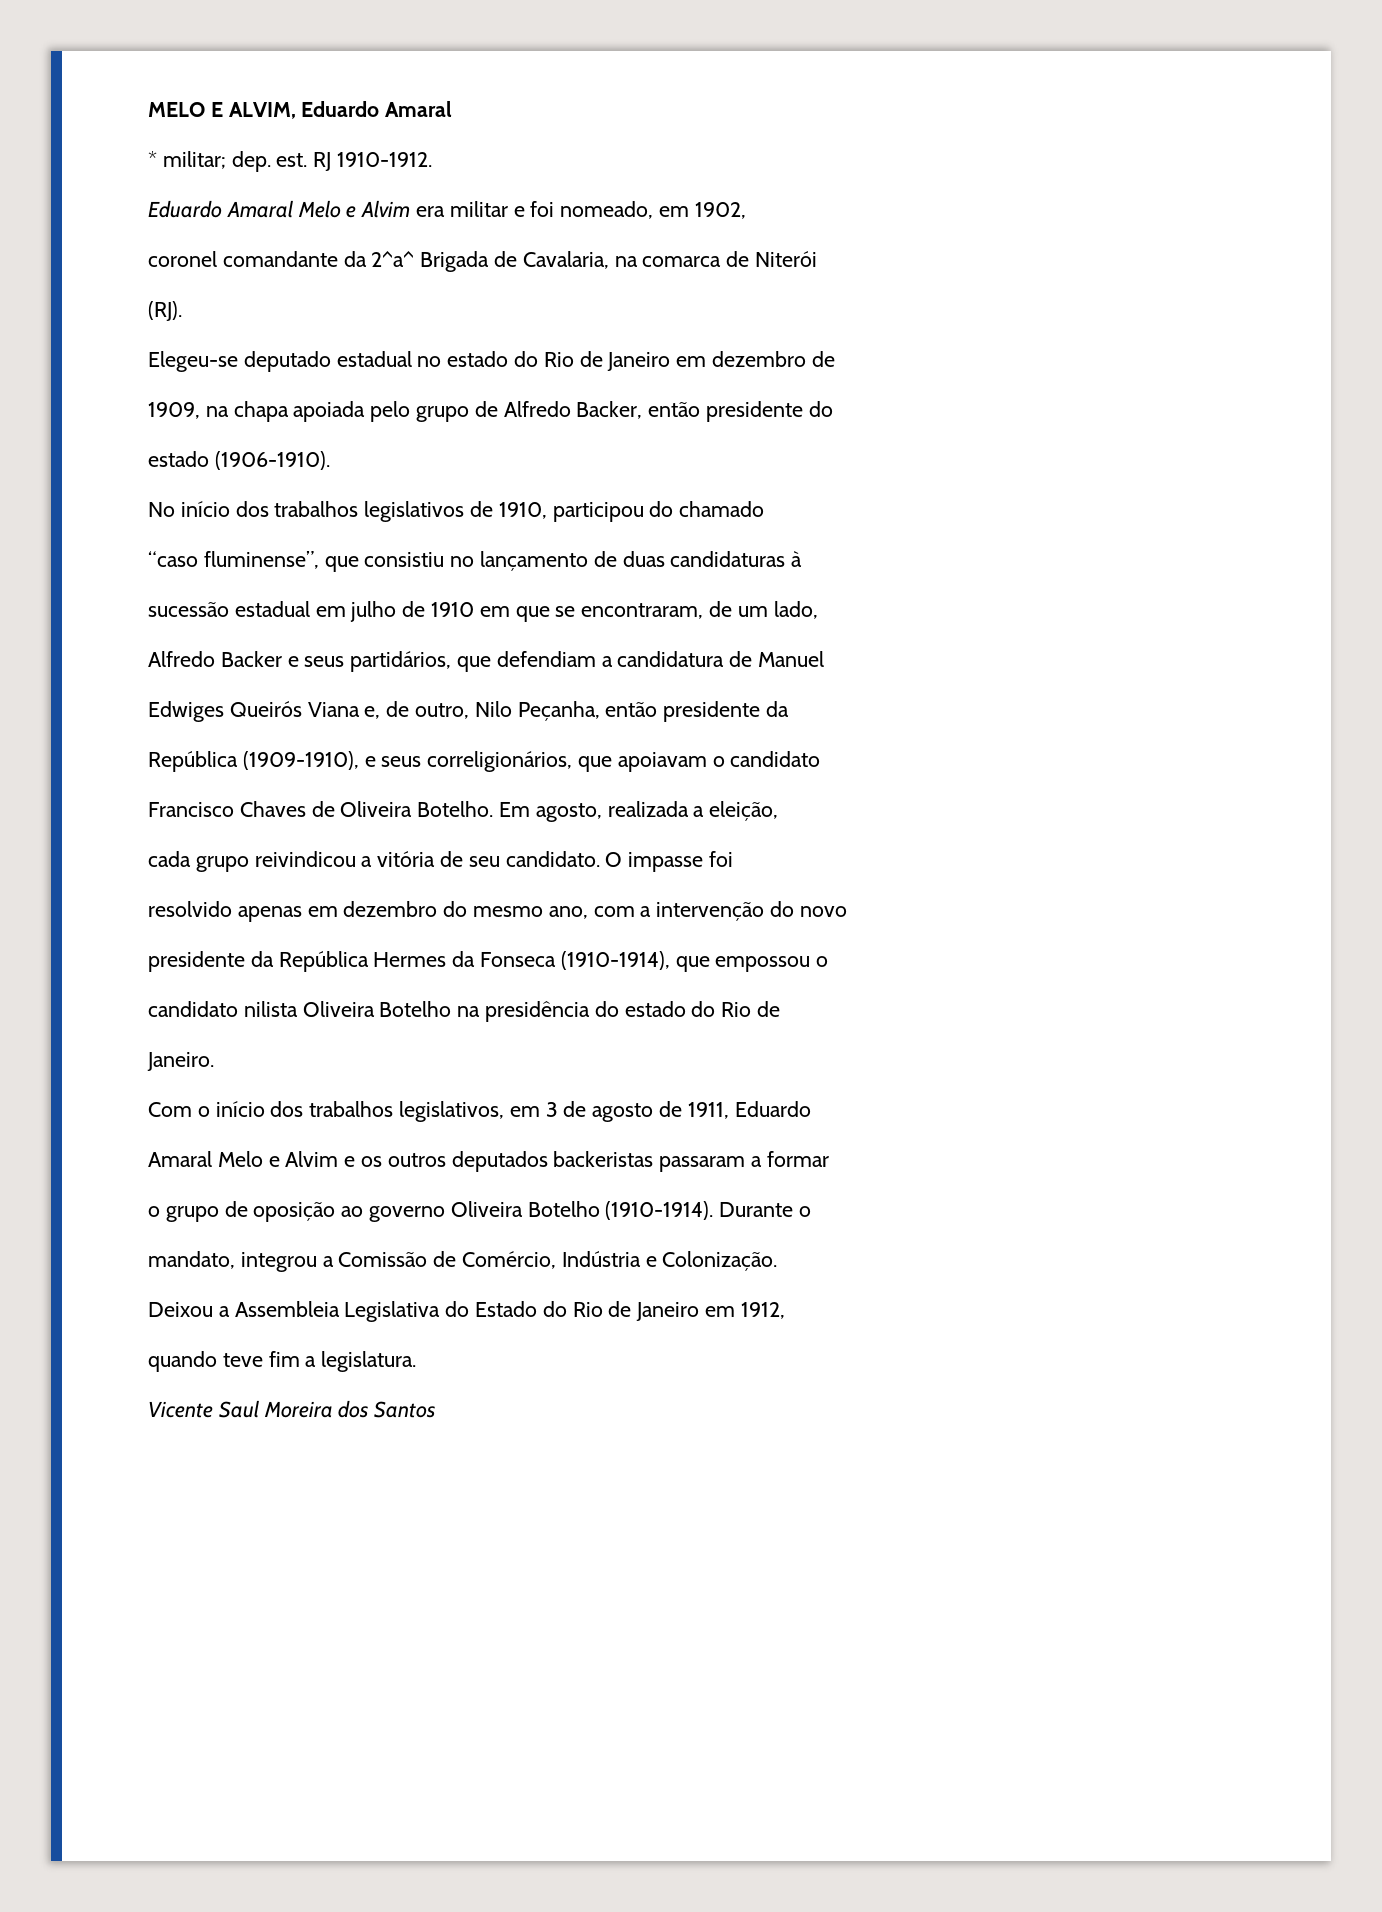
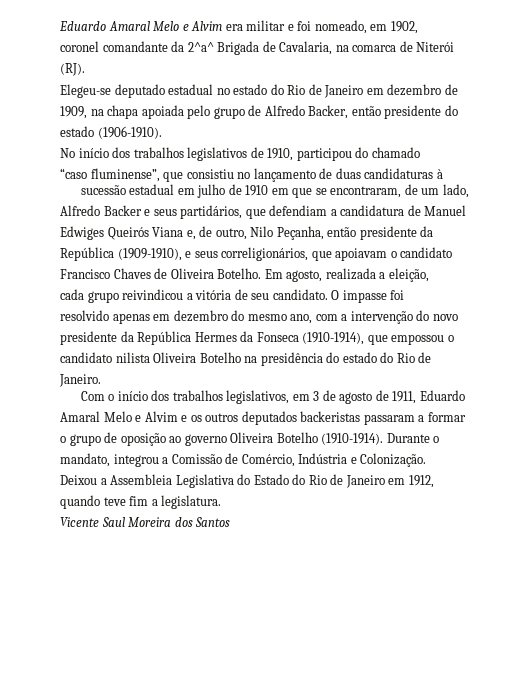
[148,101,453,119] [148,151,433,172] MELO E ALVIM, Eduardo Amaral // * militar; dep. est. RJ 1910-1912. // -> (59, 26) none

